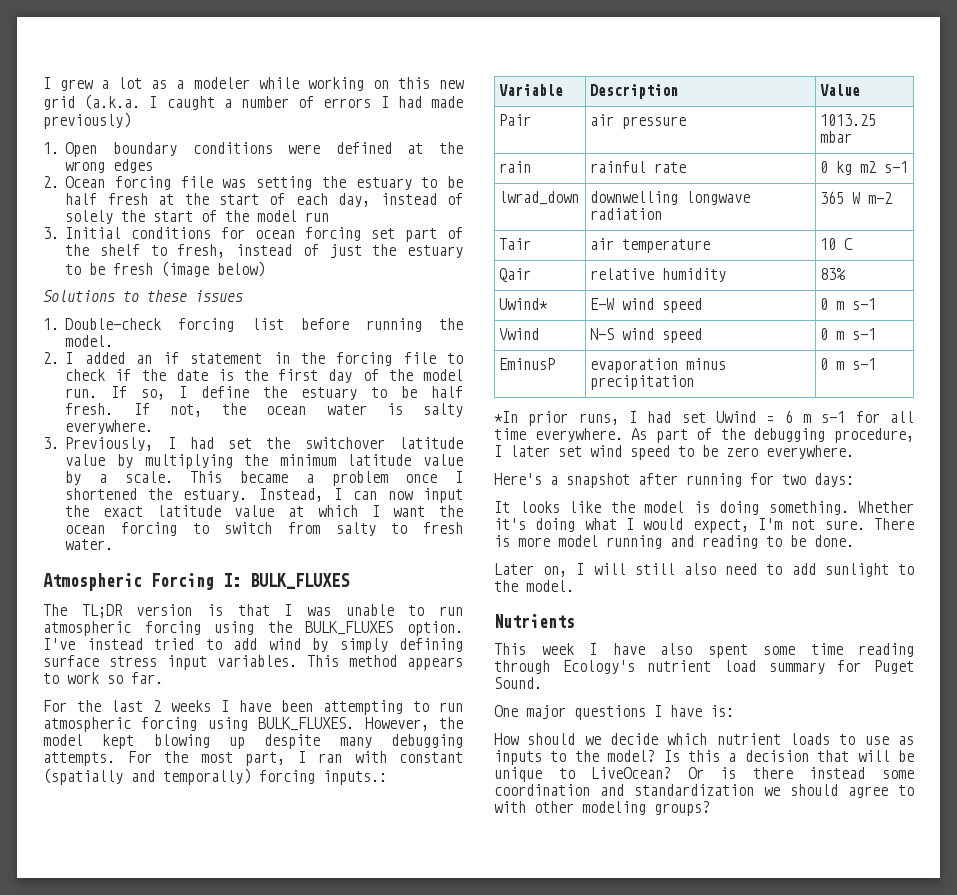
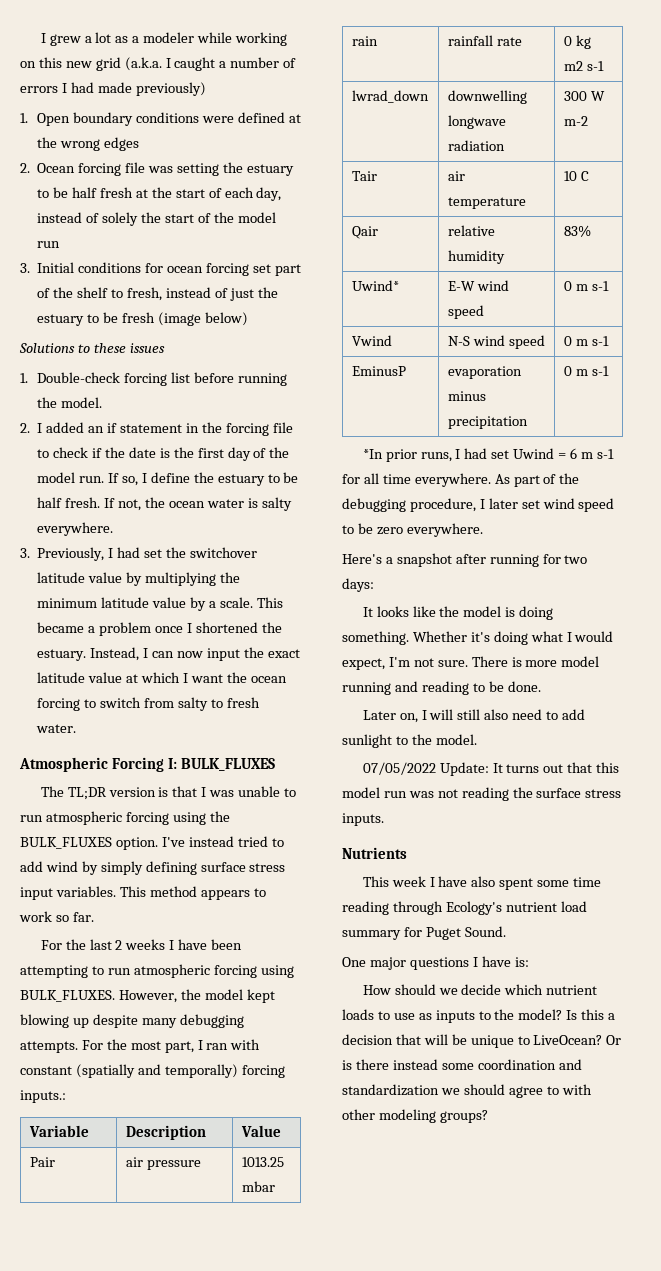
[590,161,647,173] rainful -> [447,35,493,46] rainfall
[820,191,845,204] 365 -> [563,91,587,101] 300
(574, 586) none -> [362,762,620,776] [342,787,622,801] [342,813,384,826] // 07/05/2022 Update: It turns out that this model run was not reading the surface stress inputs.

